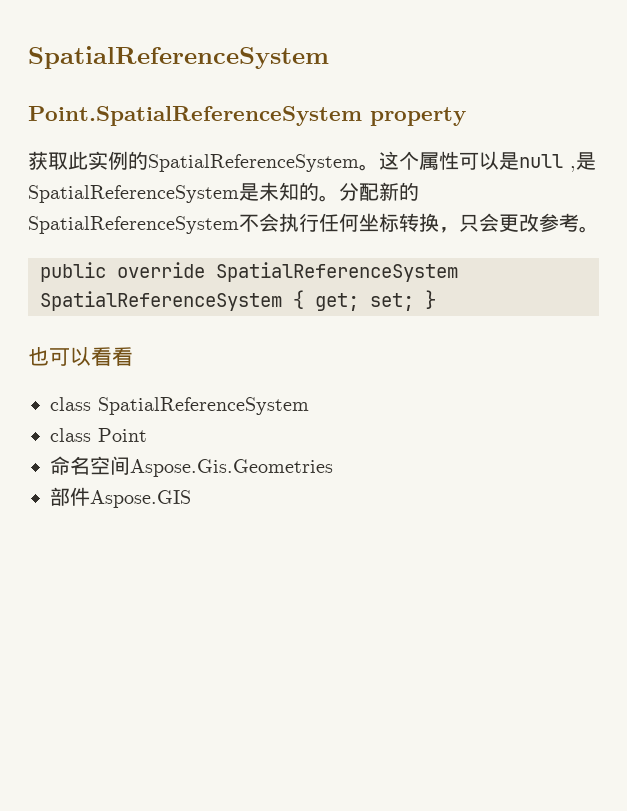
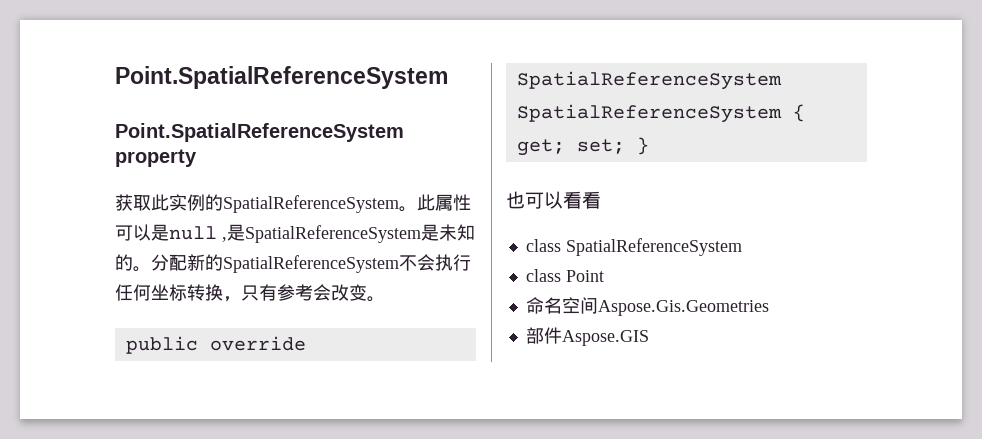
[28,46,329,69] SpatialReferenceSystem -> [115,66,448,89] Point.SpatialReferenceSystem
[379,151,419,170] 这个 -> [417,194,435,211] 此
[479,213,579,232] 会更改参考 -> [259,284,367,301] 有参考会改变

